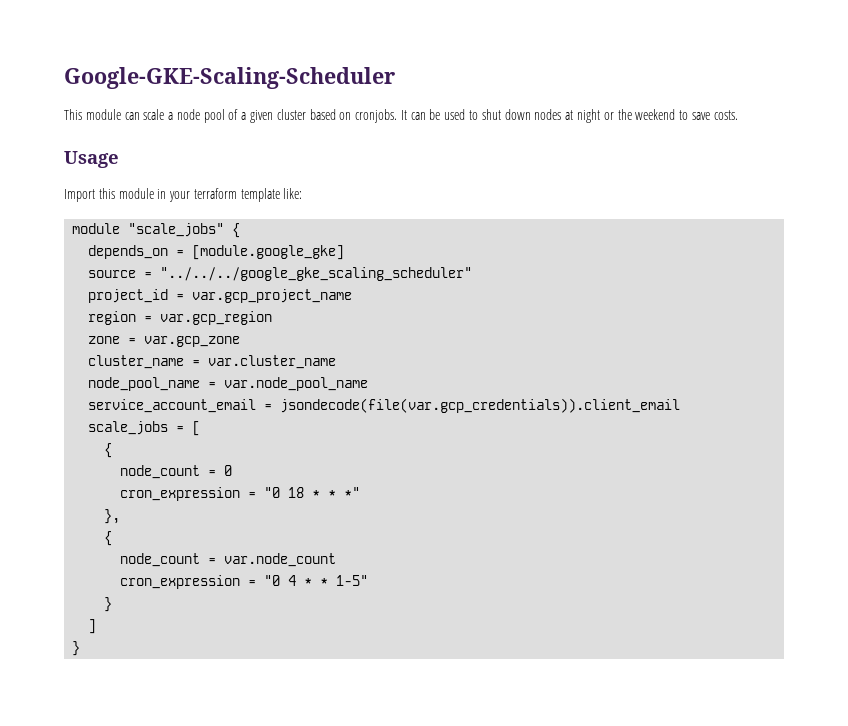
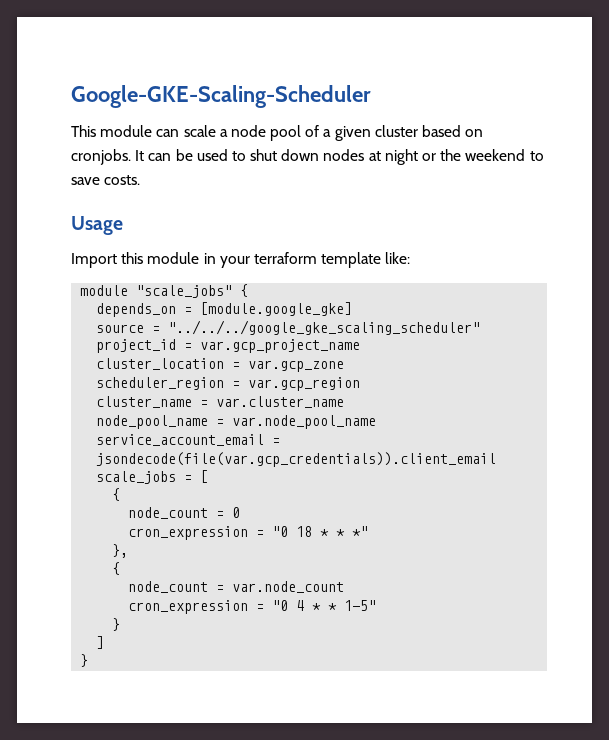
[88,311,137,325] region -> [96,358,345,372] [96,377,225,390] cluster_location = var.gcp_zone // scheduler_region
[88,336,241,347] // zone = var.gcp_zone -> (361, 384) none

